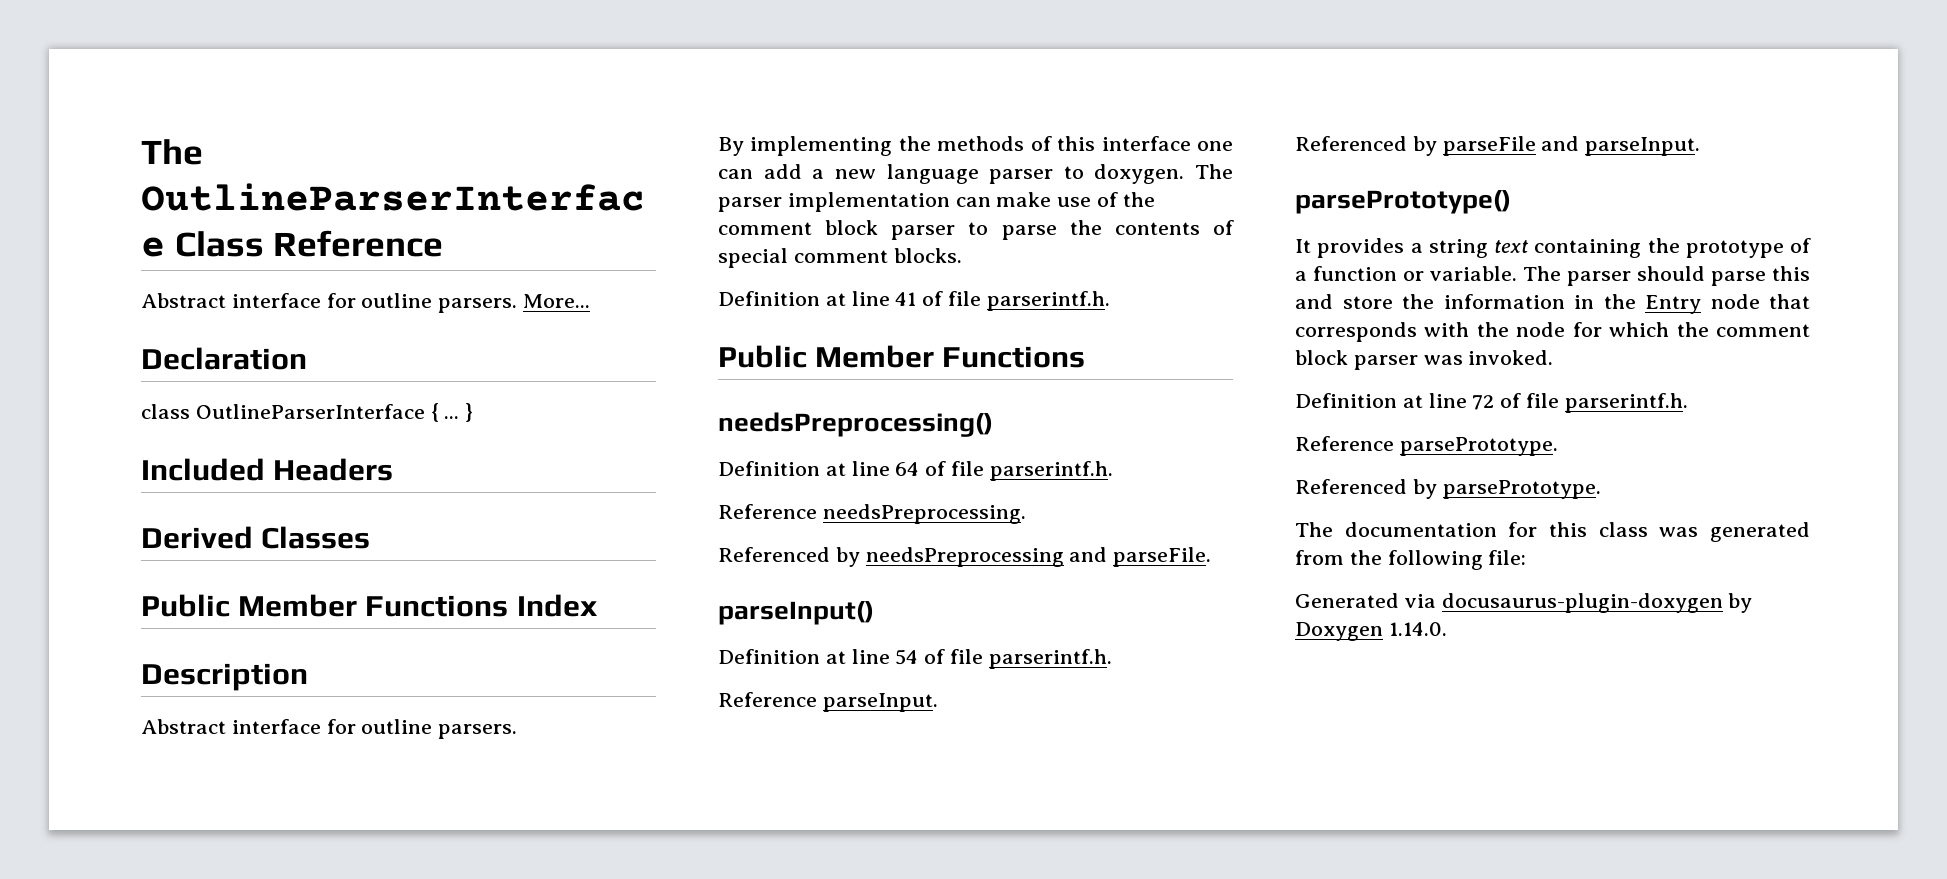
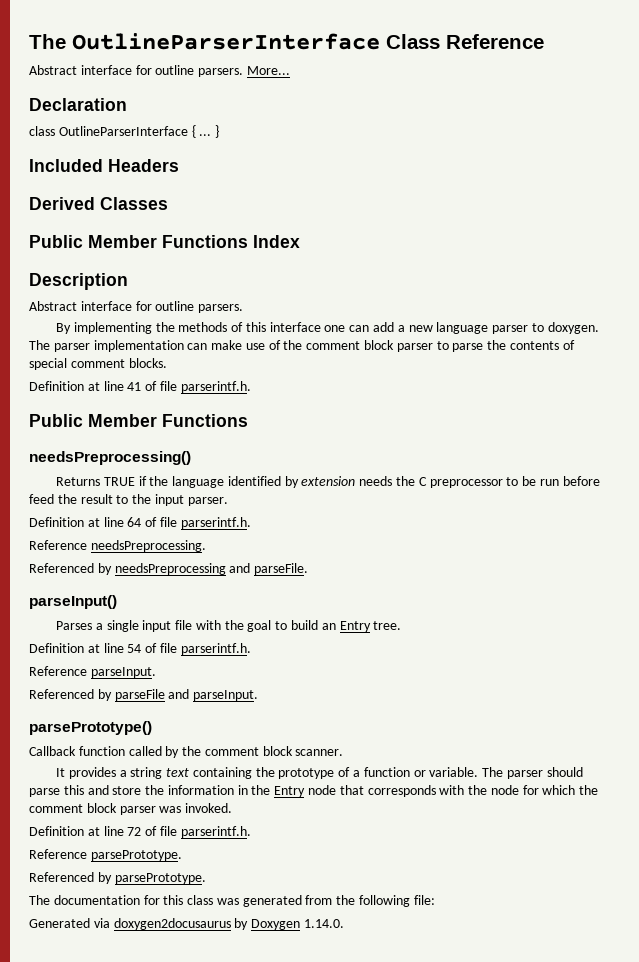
(993, 424) none -> [55,476,600,488] [29,494,228,506] // Returns TRUE if the language identified by extension needs the C preprocessor to be run before feed the result to the input parser.
(874, 613) none -> [55,620,402,632] // Parses a single input file with the goal to build an Entry tree.
(1511, 202) none -> [29,746,344,758] // Callback function called by the comment block scanner.
[1441,593,1723,613] docusaurus-plugin-doxygen -> [113,918,231,930] doxygen2docusaurus

